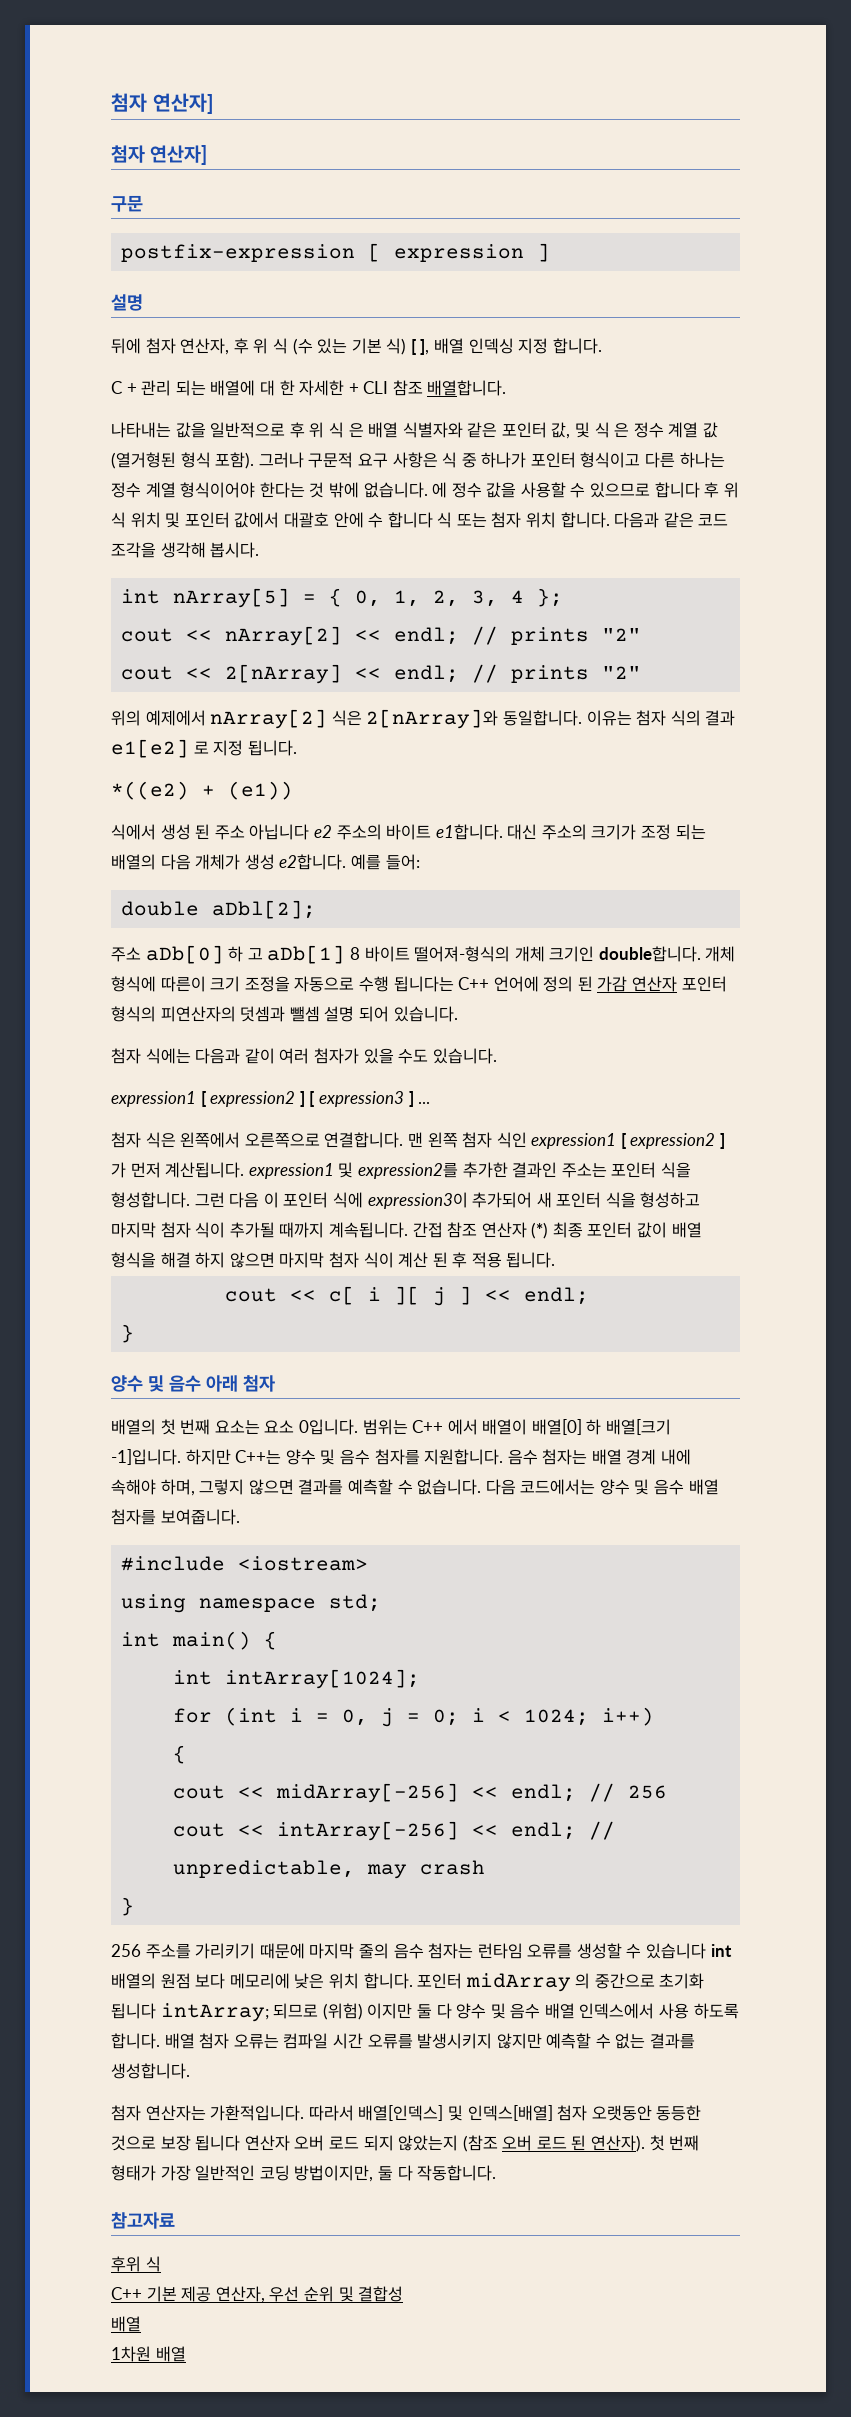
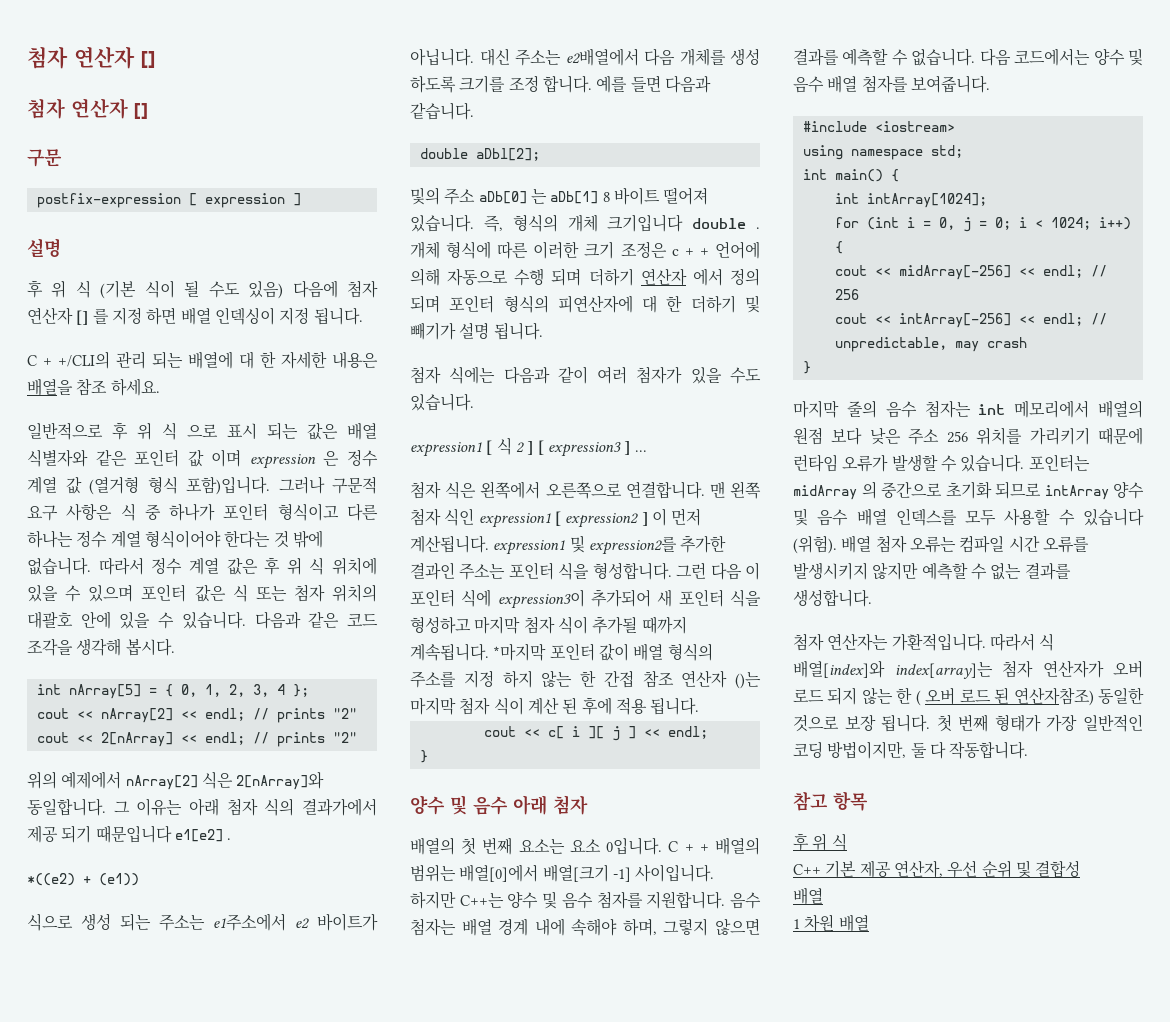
[111,93,214,114] [111,145,208,165] 첨자 연산자] // 첨자 연산자] -> [27,46,155,69] [27,98,148,119] 첨자 연산자 [] // 첨자 연산자 []
[111,338,602,355] [111,381,137,394] 뒤에 첨자 연산자, 후 위 식 (수 있는 기본 식) [ ], 배열 인덱싱 지정 합니다. // C + -> [27,280,379,299] [27,307,363,325] [27,351,110,369] 후 위 식 (기본 식이 될 수도 있음) 다음에 첨자 연산자 [] 를 지정 하면 배열 인덱싱이 지정 됩니다. // C + +/CLI의
[348,380,507,396] [111,422,364,438] + CLI 참조 배열합니다. // 나타내는 값을 일반적으로 후 위 식 은 -> [332,351,378,369] [27,378,160,396] [27,422,338,440] 내용은 배열을 참조 하세요. // 일반적으로 후 위 식 으로 표시 되는 값은
[551,422,610,439] 값, 및 식 -> [187,449,316,469] 값 이며 expression
[111,452,255,469] (열거형된 형식 포함). -> [89,476,270,495] (열거형 형식 포함)입니다.
[432,482,739,498] [111,512,610,528] 에 정수 값을 사용할 수 있으므로 합니다 후 위 식 위치 및 포인터 값에서 대괄호 안에 수 합니다 식 또는 첨자 위치 합니다. -> [98,557,377,575] [27,584,377,602] [27,611,246,629] 따라서 정수 계열 값은 후 위 식 위치에 있을 수 있으며 포인터 값은 식 또는 첨자 위치의 대괄호 안에 있을 수 있습니다.
[586,710,736,726] [111,739,297,758] [111,781,293,800] [111,824,706,840] [111,854,420,870] 이유는 첨자 식의 결과 e1[e2] 로 지정 됩니다. // *((e2) + (e1)) // 식에서 생성 된 주소 아닙니다 e2 주소의 바이트 e1합니다. 대신 주소의 크기가 조정 되는 배열의 다음 개체가 생성 e2합니다. 예를 들어: -> [113,798,377,816] [27,825,232,843] [27,873,139,886] [27,913,378,931] [410,48,760,66] [410,75,711,93] [410,102,474,120] 그 이유는 아래 첨자 식의 결과가에서 제공 되기 때문입니다 e1[e2] . // *((e2) + (e1)) // 식으로 생성 되는 주소는 e1주소에서 e2 바이트가 아닙니다. 대신 주소는 e2배열에서 다음 개체를 생성 하도록 크기를 조정 합니다. 예를 들면 다음과 같습니다.
(317, 909) none -> [410,187,440,205] 및의
[228,946,263,962] 하 고 -> [530,189,547,204] 는
[414,946,736,962] [111,976,727,992] [111,1006,458,1022] 떨어져-형식의 개체 크기인 double합니다. 개체 형식에 따른이 크기 조정을 자동으로 수행 됩니다는 C++ 언어에 정의 된 가감 연산자 포인터 형식의 피연산자의 덧셈과 뺄셈 설명 되어 있습니다. -> [663,187,709,205] [410,214,760,232] [410,241,760,259] [410,268,760,286] [410,295,760,313] [410,322,543,340] 떨어져 있습니다. 즉, 형식의 개체 크기입니다 double . 개체 형식에 따른 이러한 크기 조정은 c + + 언어에 의해 자동으로 수행 되며 더하기 연산자 에서 정의 되며 포인터 형식의 피연산자에 대 한 더하기 및 빼기가 설명 됩니다.
[210,1091,296,1107] expression2 -> [496,437,525,455] 식 2
[111,1162,126,1178] 가 -> [651,508,667,526] 이
[412,1222,702,1239] [111,1252,275,1268] 간접 참조 연산자 (*) 최종 포인터 값이 배열 형식을 해결 하지 않으면 -> [493,643,713,661] [410,670,761,689] *마지막 포인터 값이 배열 형식의 주소를 지정 하지 않는 한 간접 참조 연산자 ()는
[452,1252,468,1268] 후 -> [581,697,612,715] 후에
[362,1419,672,1435] [111,1449,181,1465] 범위는 C++ 에서 배열이 배열[0] 하 배열[크기 -1]입니다. -> [668,837,760,855] [410,864,715,882] C + + 배열의 범위는 배열[0]에서 배열[크기 -1] 사이입니다.
[111,1943,732,1959] [111,1973,705,1992] [111,2003,739,2022] [111,2033,160,2049] 256 주소를 가리키기 때문에 마지막 줄의 음수 첨자는 런타임 오류를 생성할 수 있습니다 int 배열의 원점 보다 메모리에 낮은 위치 합니다. 포인터 midArray 의 중간으로 초기화 됩니다 intArray; 되므로 (위험) 이지만 둘 다 양수 및 음수 배열 인덱스에서 사용 하도록 합니다. -> [793,400,1143,418] [793,427,1143,445] [793,454,1090,472] [793,481,1144,500] [793,508,1144,526] [793,535,837,554] 마지막 줄의 음수 첨자는 int 메모리에서 배열의 원점 보다 낮은 주소 256 위치를 가리키기 때문에 런타임 오류가 발생할 수 있습니다. 포인터는 midArray 의 중간으로 초기화 되므로 intArray 양수 및 음수 배열 인덱스를 모두 사용할 수 있습니다 (위험).
[358,2105,702,2121] [111,2135,646,2152] 배열[인덱스] 및 인덱스[배열] 첨자 오랫동안 동등한 것으로 보장 됩니다 연산자 오버 로드 되지 않았는지 (참조 오버 로드 된 연산자). -> [1039,633,1055,651] [793,660,1143,679] [793,687,1144,706] [793,714,931,732] 식 배열[index]와 index[array]는 첨자 연산자가 오버 로드 되지 않는 한 ( 오버 로드 된 연산자참조) 동일한 것으로 보장 됩니다.
[111,2212,175,2229] [111,2256,141,2272] 참고자료 // 후위 -> [793,791,868,811] [793,833,828,851] 참고 항목 // 후 위
[111,2346,151,2362] 1차원 -> [793,914,835,932] 1 차원

